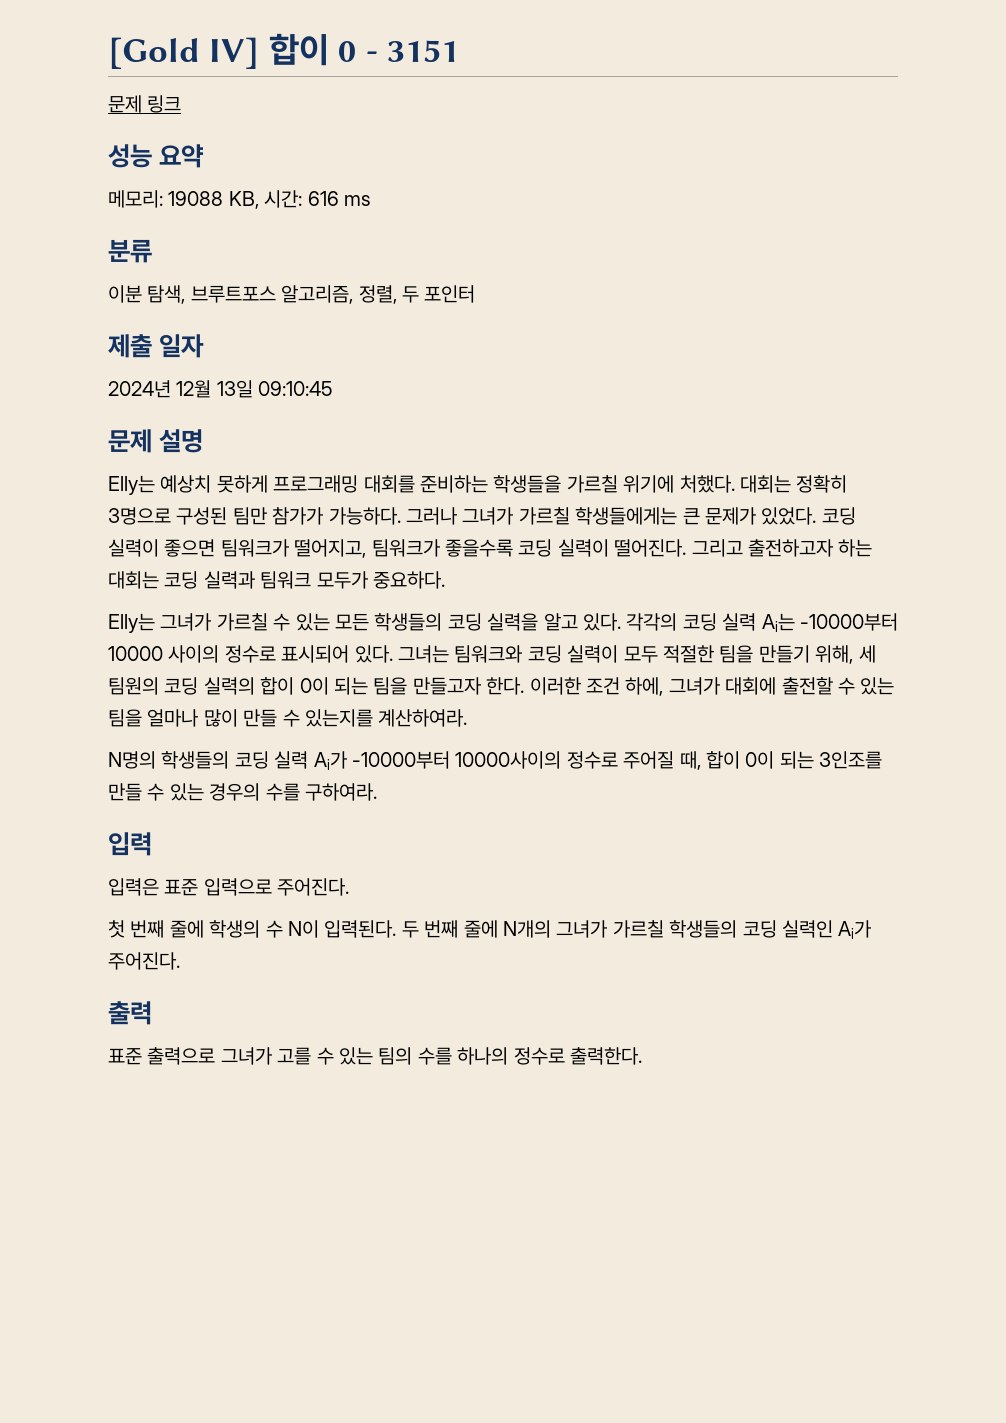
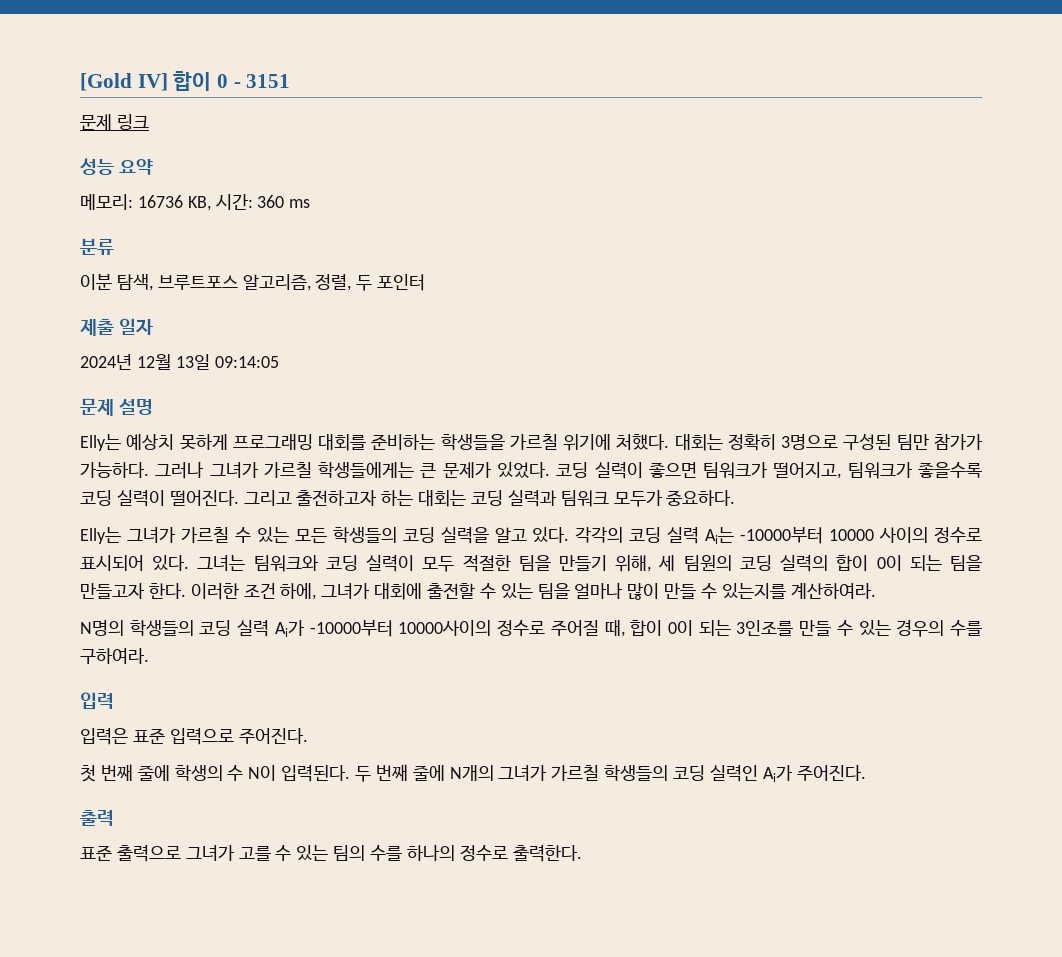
[168,191,224,206] 19088 -> [137,195,183,208] 16736
[307,191,339,206] 616 -> [257,195,285,208] 360
[258,381,334,396] 09:10:45 -> [214,356,279,368] 09:14:05

